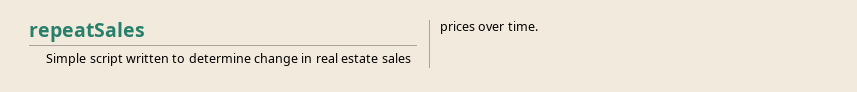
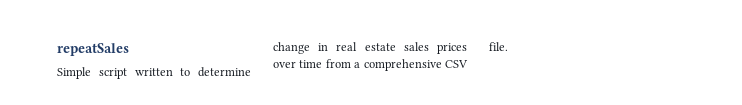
[507,21,538,31] time. -> [299,59,468,71] [489,42,508,51] time from a comprehensive CSV file.

